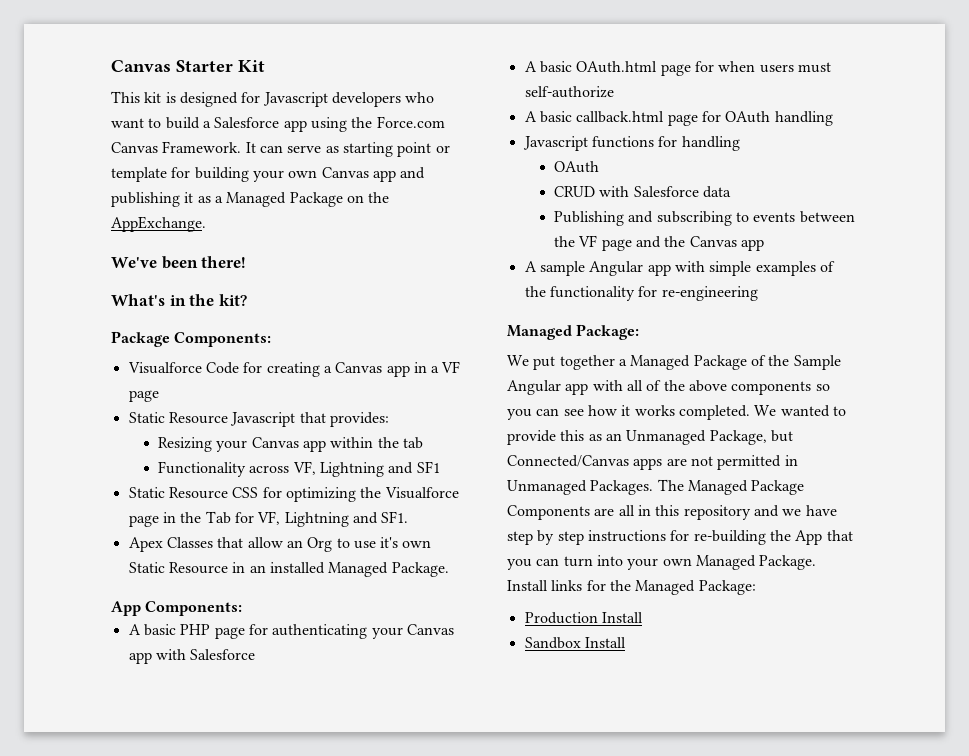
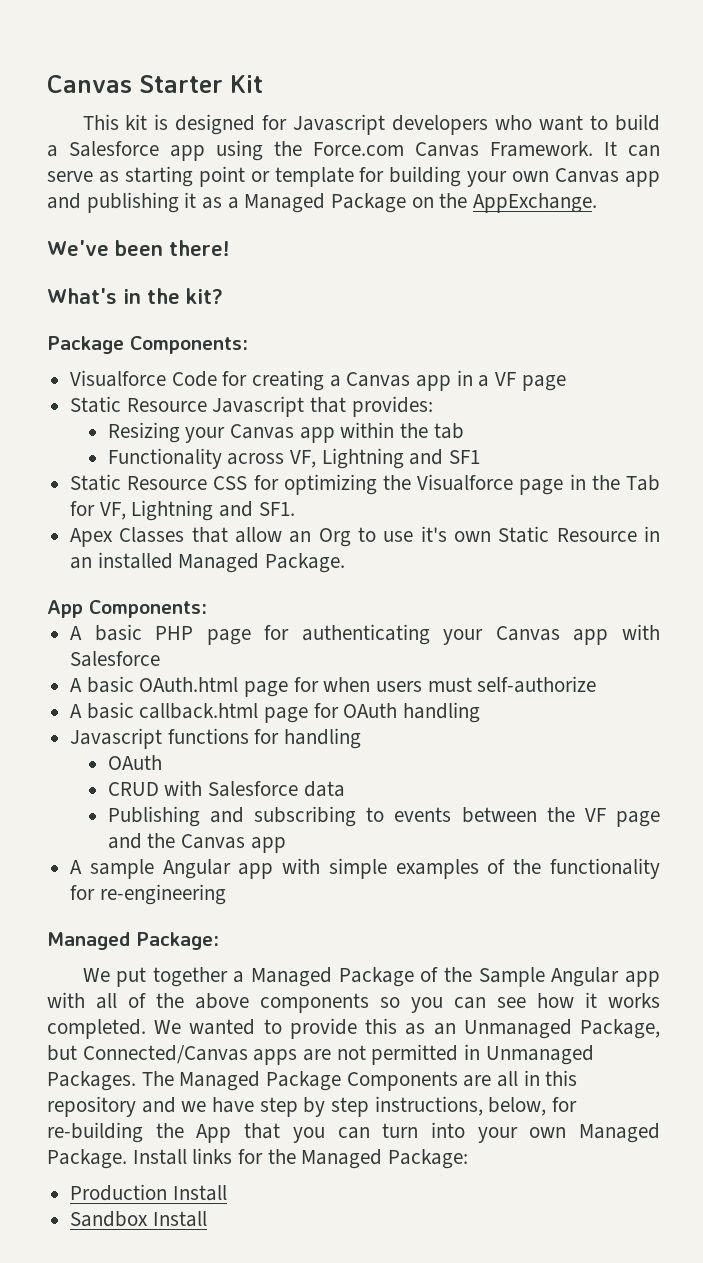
[587,530,666,542] instructions -> [374,1096,547,1116] instructions, below,

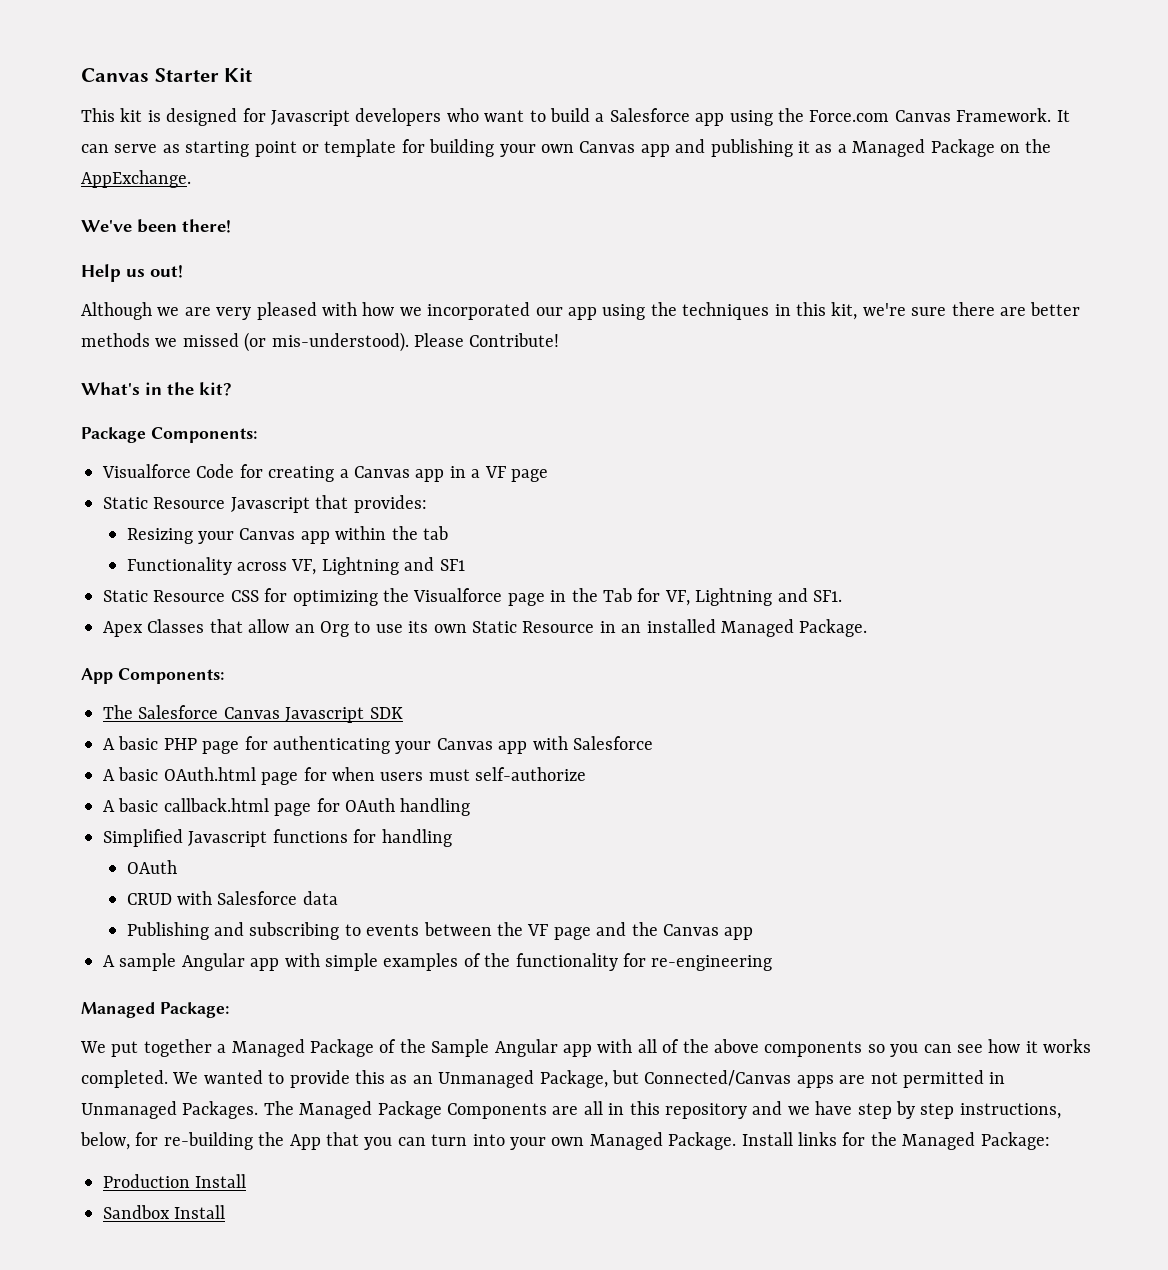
(230, 248) none -> [81,264,183,282] [81,302,1081,320] [81,332,560,352] // Help us out! // Although we are very pleased with how we incorporated our app using the techniques in this kit, we're sure there are better methods we missed (or mis-understood). Please Contribute!
[420,526,447,542] it's -> [408,621,429,633] its
(207, 609) none -> [103,705,403,723] // The Salesforce Canvas Javascript SDK
(481, 712) none -> [103,829,183,847] Simplified

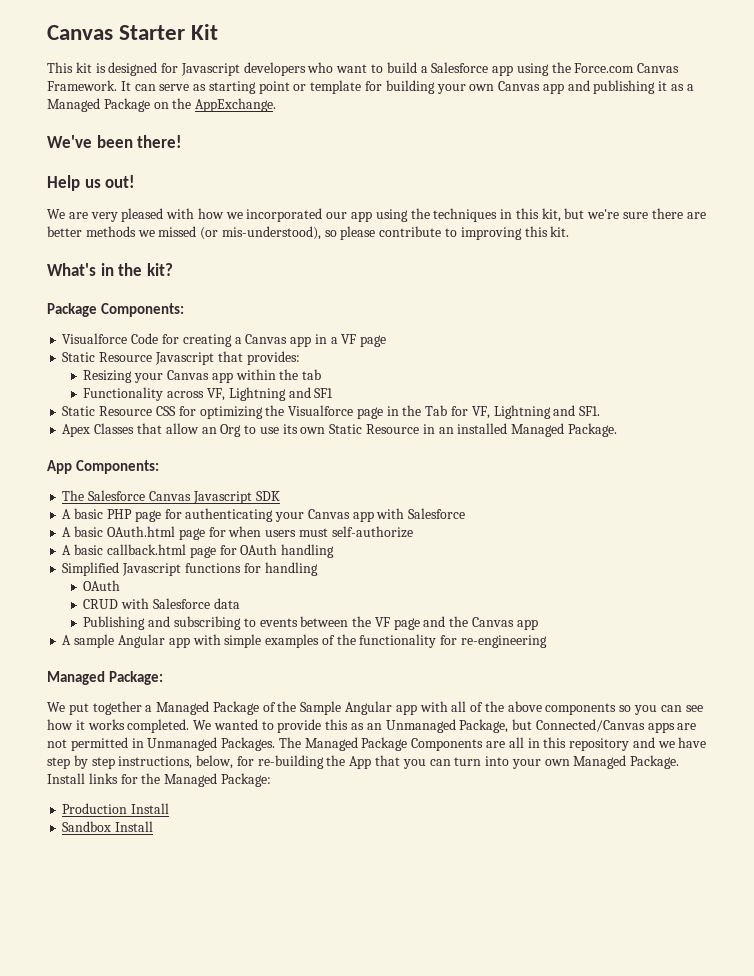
[81,302,180,320] Although we -> [47,209,65,219] We
(858, 311) none -> [564,208,585,219] but
[271,332,560,352] mis-understood). Please Contribute! -> [221,226,570,240] mis-understood), so please contribute to improving this kit.

